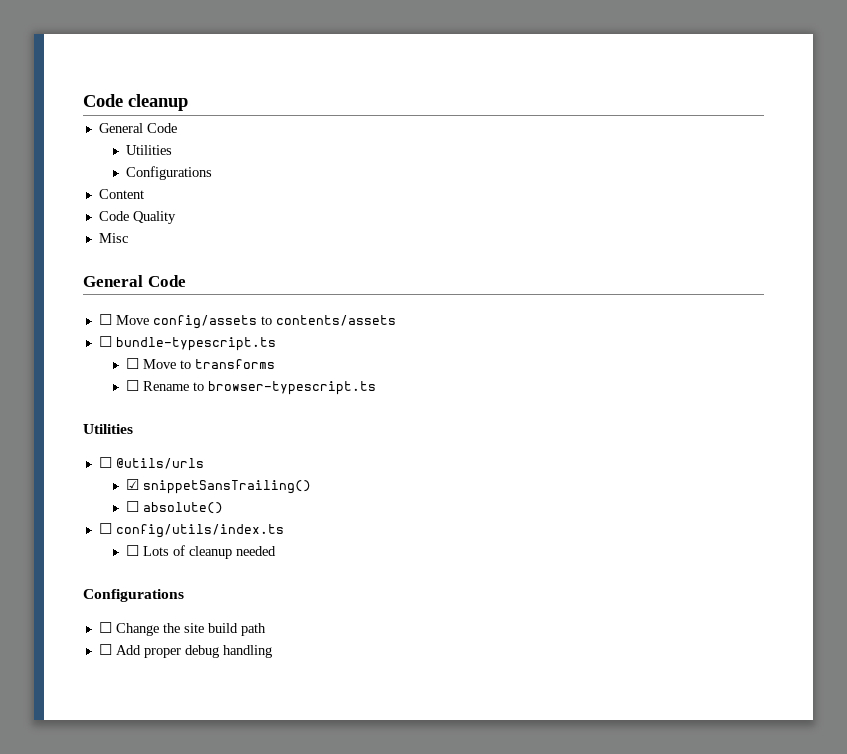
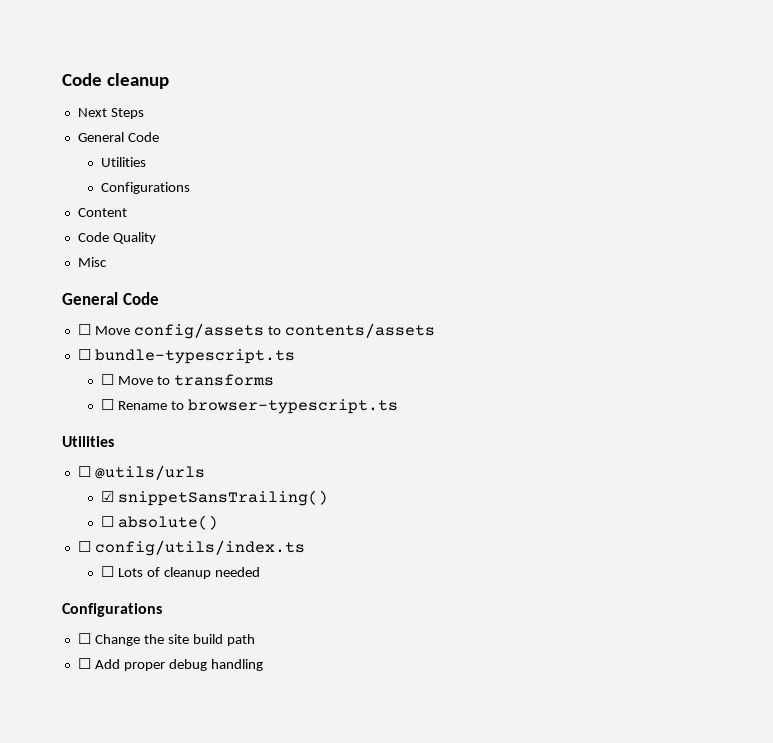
(188, 102) none -> [77,108,144,119] // Next Steps

